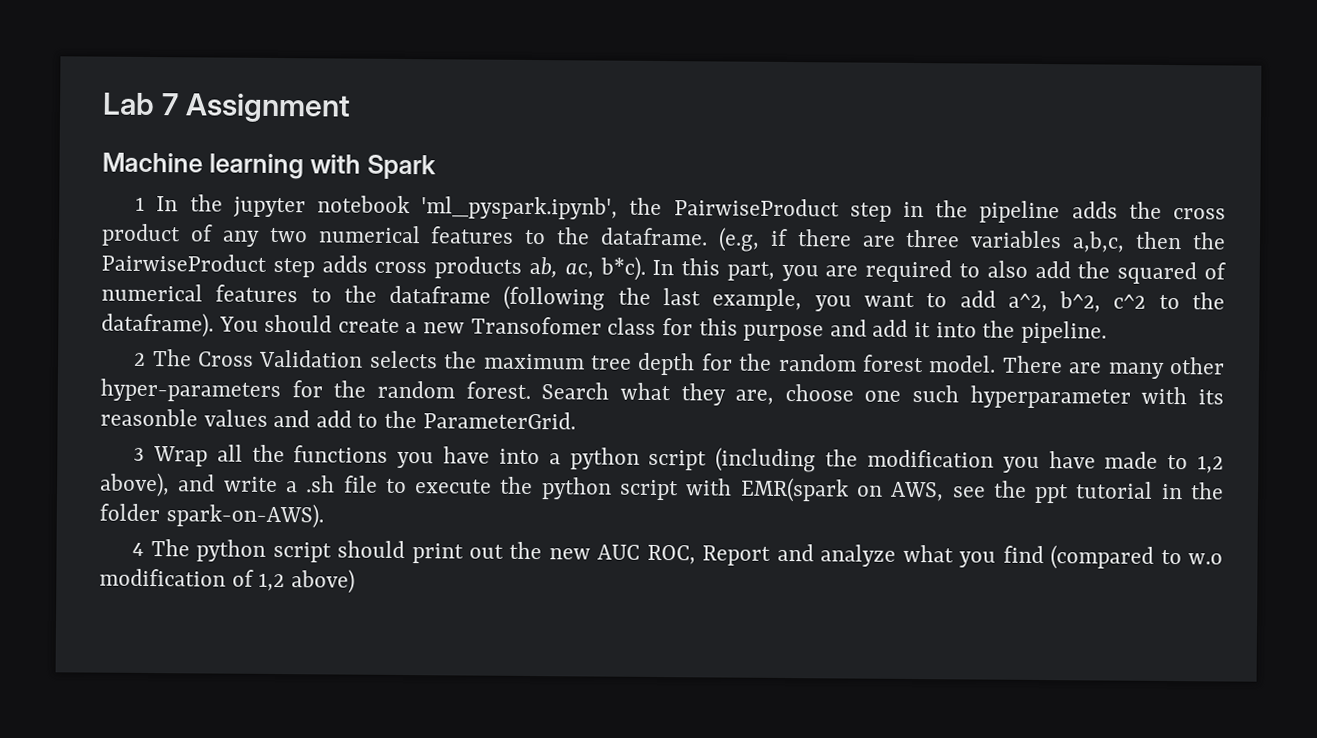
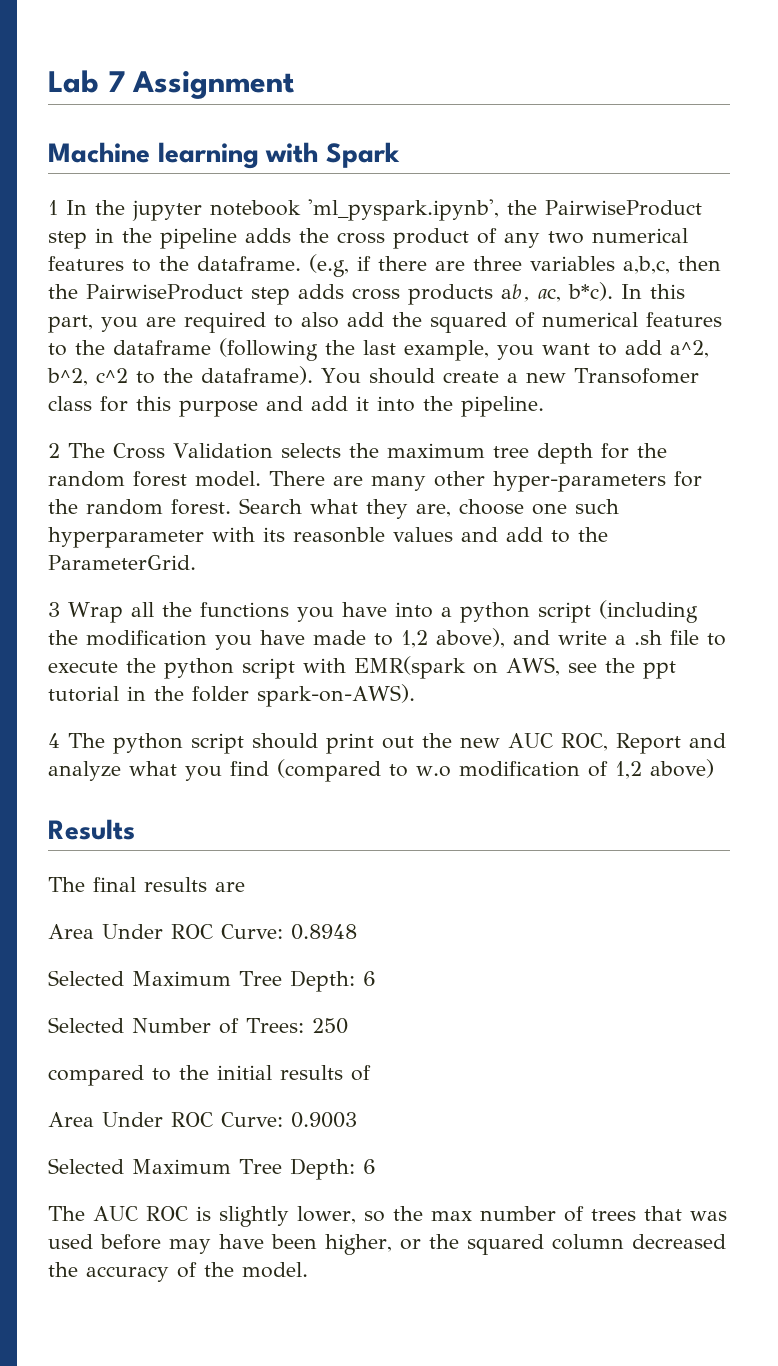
(355, 581) none -> [48,819,135,840] [48,877,245,892] [48,924,357,940] [48,970,376,992] [48,1017,348,1034] [48,1065,371,1086] [48,1112,357,1128] [48,1158,376,1180] [48,1206,727,1227] [48,1234,726,1255] [48,1262,308,1282] // Results // The final results are // Area Under ROC Curve: 0.8948 // Selected Maximum Tree Depth: 6 // Selected Number of Trees: 250 // compared to the initial results of // Area Under ROC Curve: 0.9003 // Selected Maximum Tree Depth: 6 // The AUC ROC is slightly lower, so the max number of trees that was used before may have been higher, or the squared column decreased the accuracy of the model.

